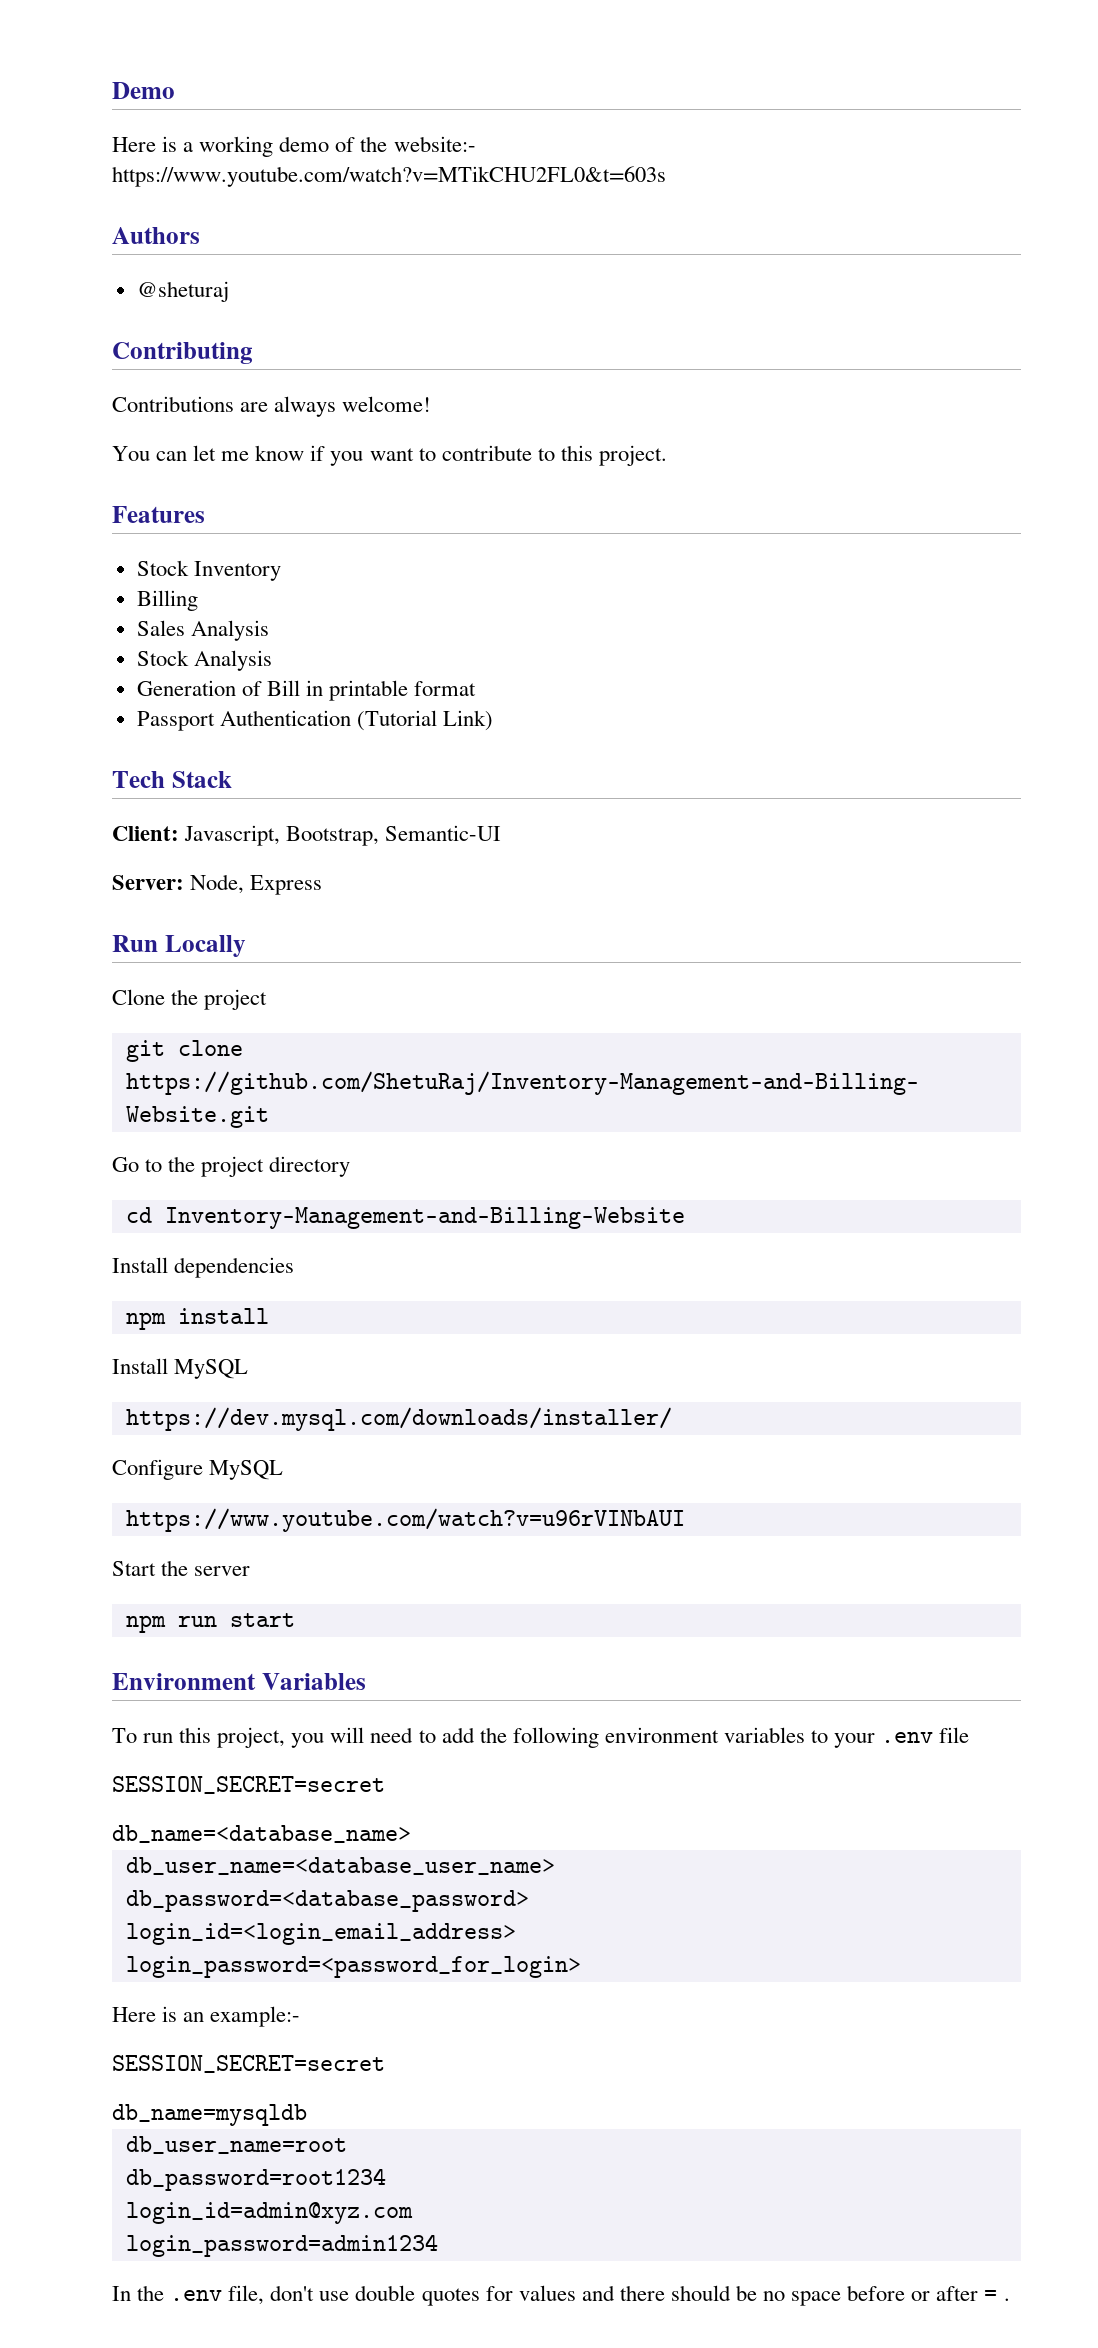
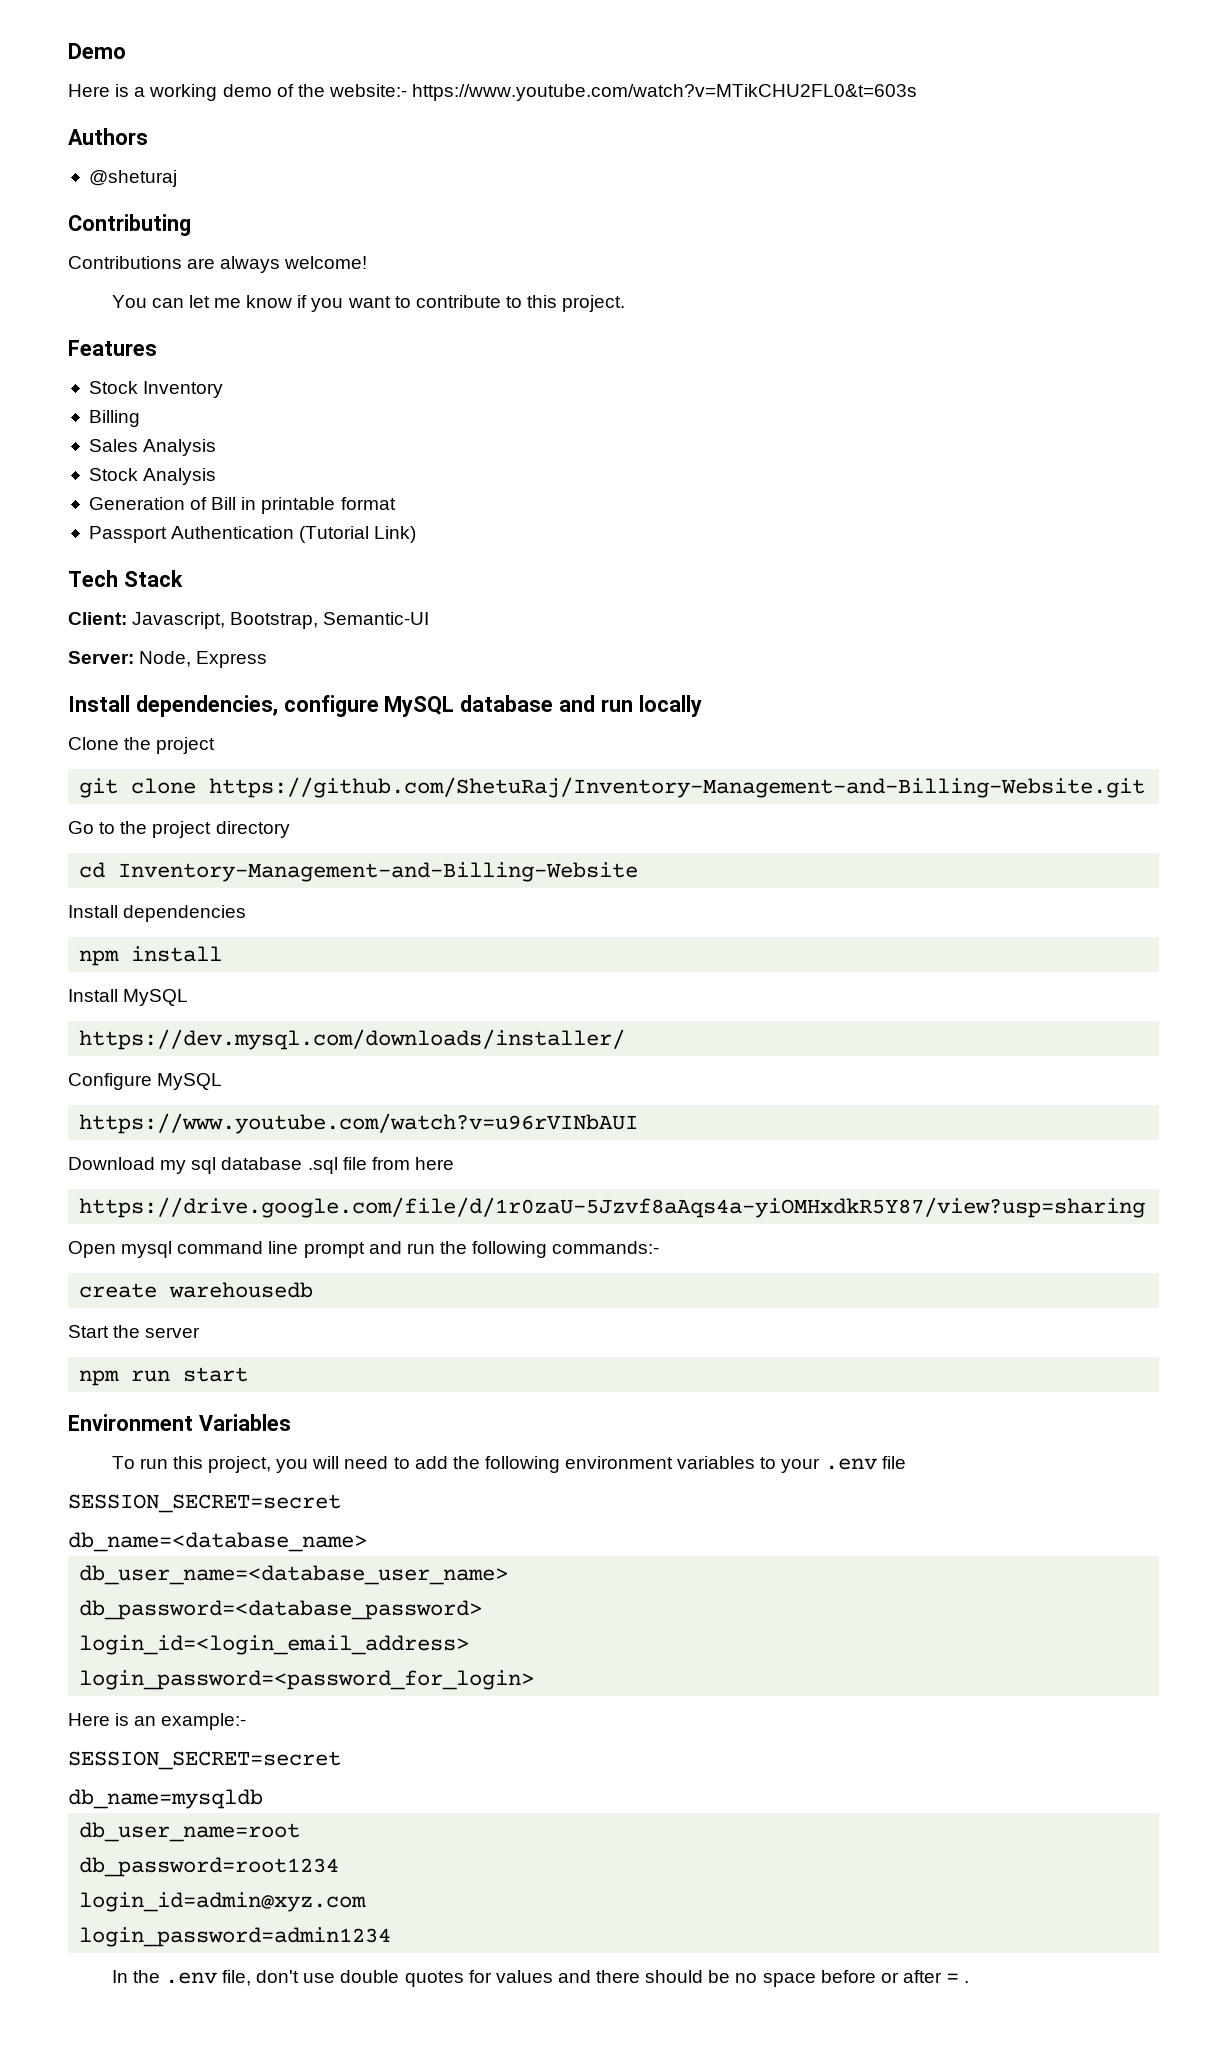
[112,935,246,957] Run Locally -> [68,695,702,717] Install dependencies, configure MySQL database and run locally
(685, 1520) none -> [68,1157,454,1174] [79,1197,1146,1218] [68,1241,660,1258] [79,1282,314,1298] // Download my sql database .sql file from here // https://drive.google.com/file/d/1r0zaU-5Jzvf8aAqs4a-yiOMHxdkR5Y87/view?usp=sharing // Open mysql command line prompt and run the following commands:- // create warehousedb

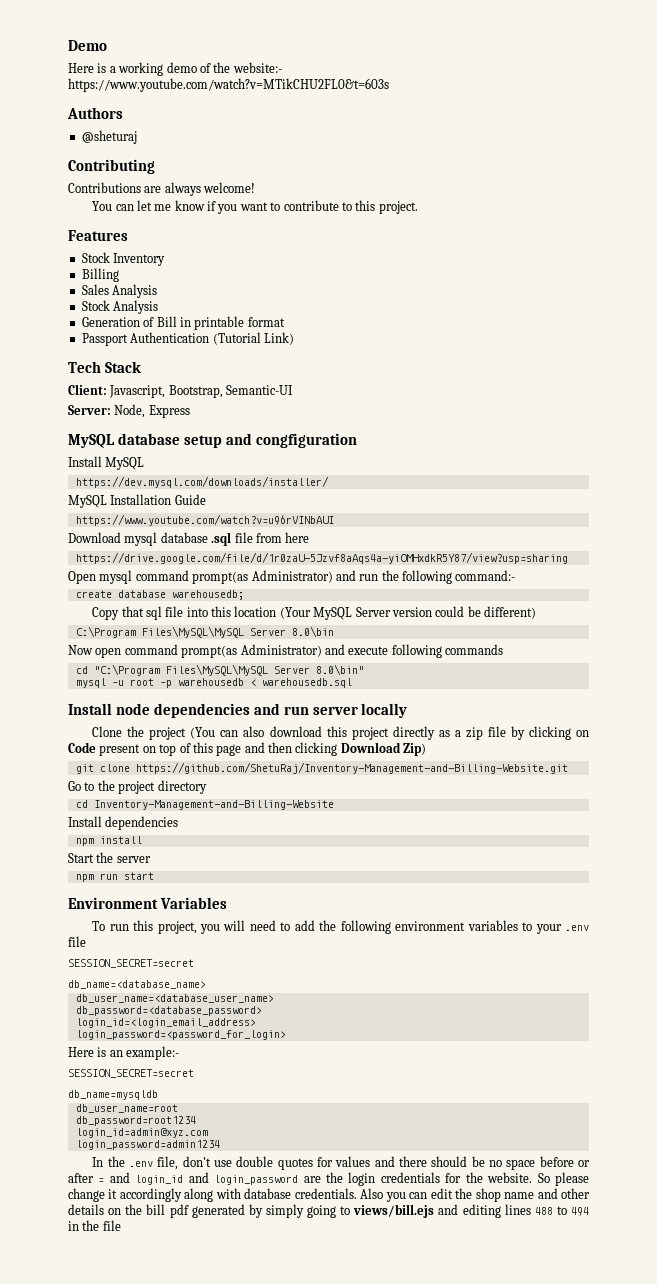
[68,695,702,717] [68,737,216,754] Install dependencies, configure MySQL database and run locally // Clone the project -> [68,433,357,448] [68,456,145,470] [75,476,329,488] [68,494,206,508] [75,514,334,526] [68,532,310,546] [75,552,568,564] [68,570,516,584] [75,590,244,600] [92,606,537,620] [75,626,334,638] [68,644,503,658] [75,664,364,676] [75,678,352,688] [68,703,408,718] [92,726,589,740] [68,742,427,756] MySQL database setup and congfiguration // Install MySQL // https://dev.mysql.com/downloads/installer/ // MySQL Installation Guide // https://www.youtube.com/watch?v=u96rVINbAUI // Download mysql database .sql file from here // https://drive.google.com/file/d/1r0zaU-5Jzvf8aAqs4a-yiOMHxdkR5Y87/view?usp=sharing // Open mysql command prompt(as Administrator) and run the following command:- // create database warehousedb; // Copy that sql file into this location (Your MySQL Server version could be different) // C:\Program Files\MySQL\MySQL Server 8.0\bin // Now open command prompt(as Administrator) and execute following commands // cd "C:\Program Files\MySQL\MySQL Server 8.0\bin" // mysql –u root –p warehousedb < warehousedb.sql // Install node dependencies and run server locally // Clone the project (You can also download this project directly as a zip file by clicking on Code present on top of this page and then clicking Download Zip)
[68,989,189,1006] [79,1029,626,1050] [68,1073,223,1090] [79,1113,639,1134] [68,1157,454,1174] [79,1197,1146,1218] [68,1241,660,1258] [79,1282,314,1298] // Install MySQL // https://dev.mysql.com/downloads/installer/ // Configure MySQL // https://www.youtube.com/watch?v=u96rVINbAUI // Download my sql database .sql file from here // https://drive.google.com/file/d/1r0zaU-5Jzvf8aAqs4a-yiOMHxdkR5Y87/view?usp=sharing // Open mysql command line prompt and run the following commands:- // create warehousedb -> (142, 840) none
[964,1981,970,1983] . -> [109,1172,590,1186] [68,1188,590,1202] [68,1204,589,1218] [68,1220,121,1231] and login_id and login_password are the login credentials for the website. So please change it accordingly along with database credentials. Also you can edit the shop name and other details on the bill pdf generated by simply going to views/bill.ejs and editing lines 488 to 494 in the file

